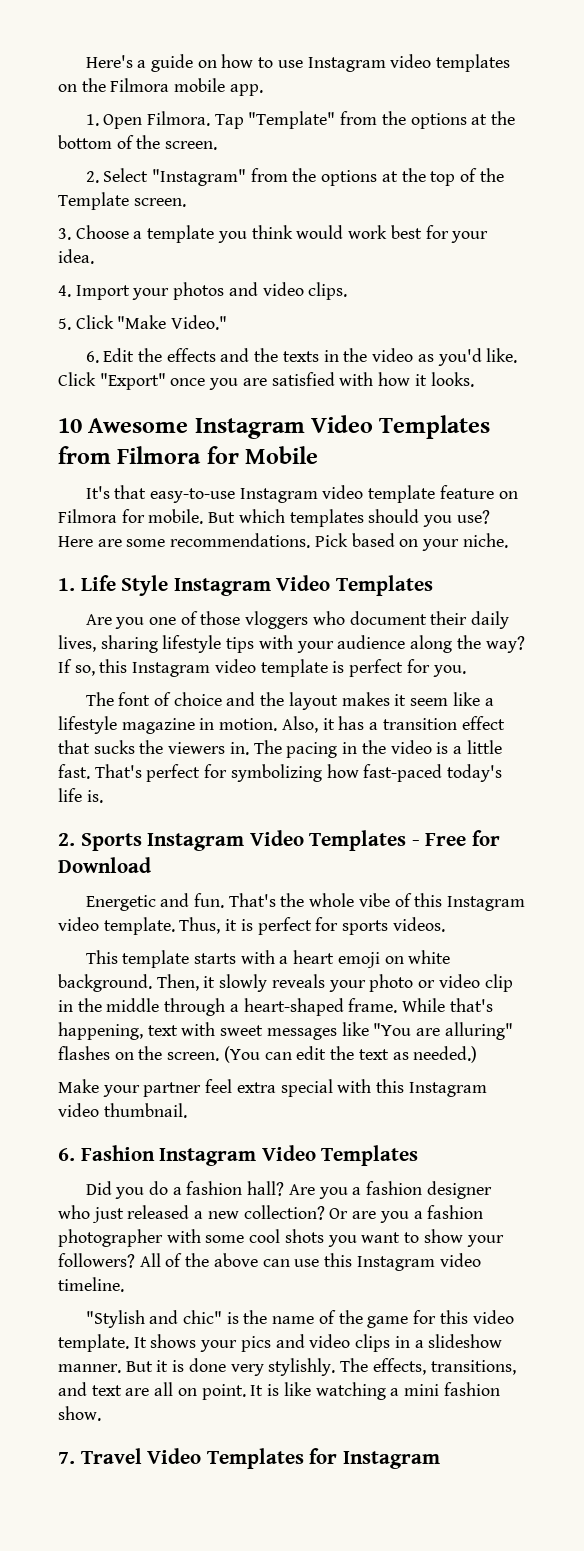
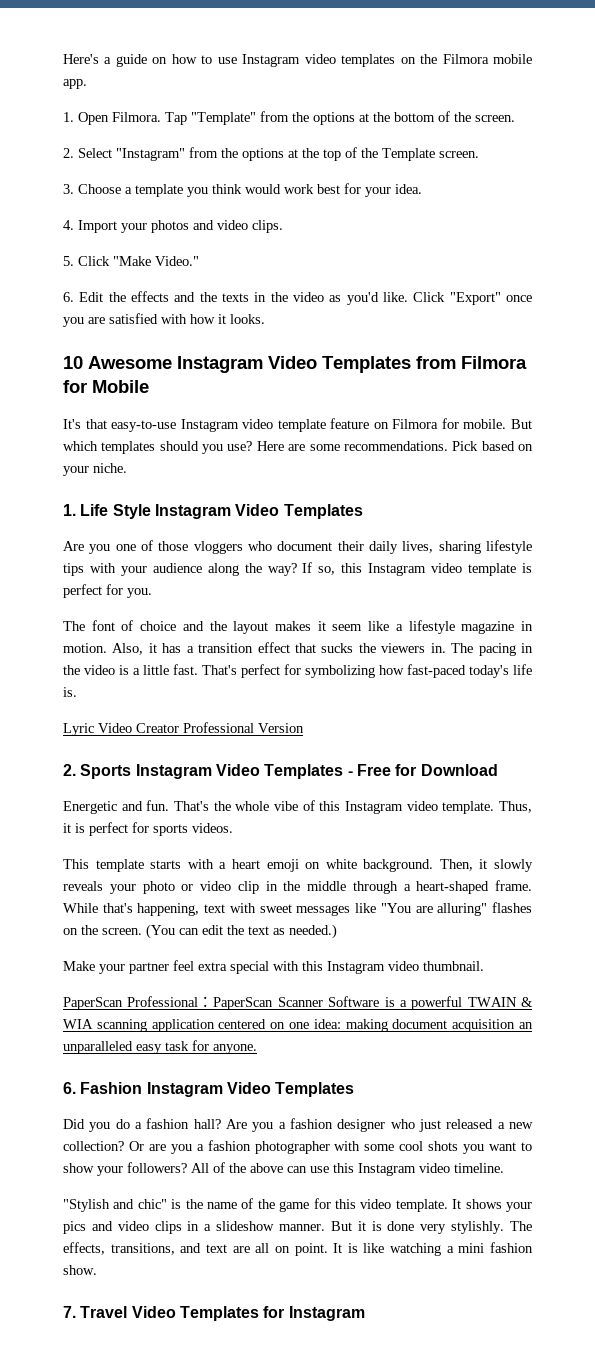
(103, 796) none -> [63,722,304,736] // Lyric Video Creator Professional Version
(187, 1110) none -> [63,996,533,1010] [63,1019,534,1032] [63,1040,257,1054] // PaperScan Professional：PaperScan Scanner Software is a powerful TWAIN & WIA scanning application centered on one idea: making document acquisition an unparalleled easy task for anyone.

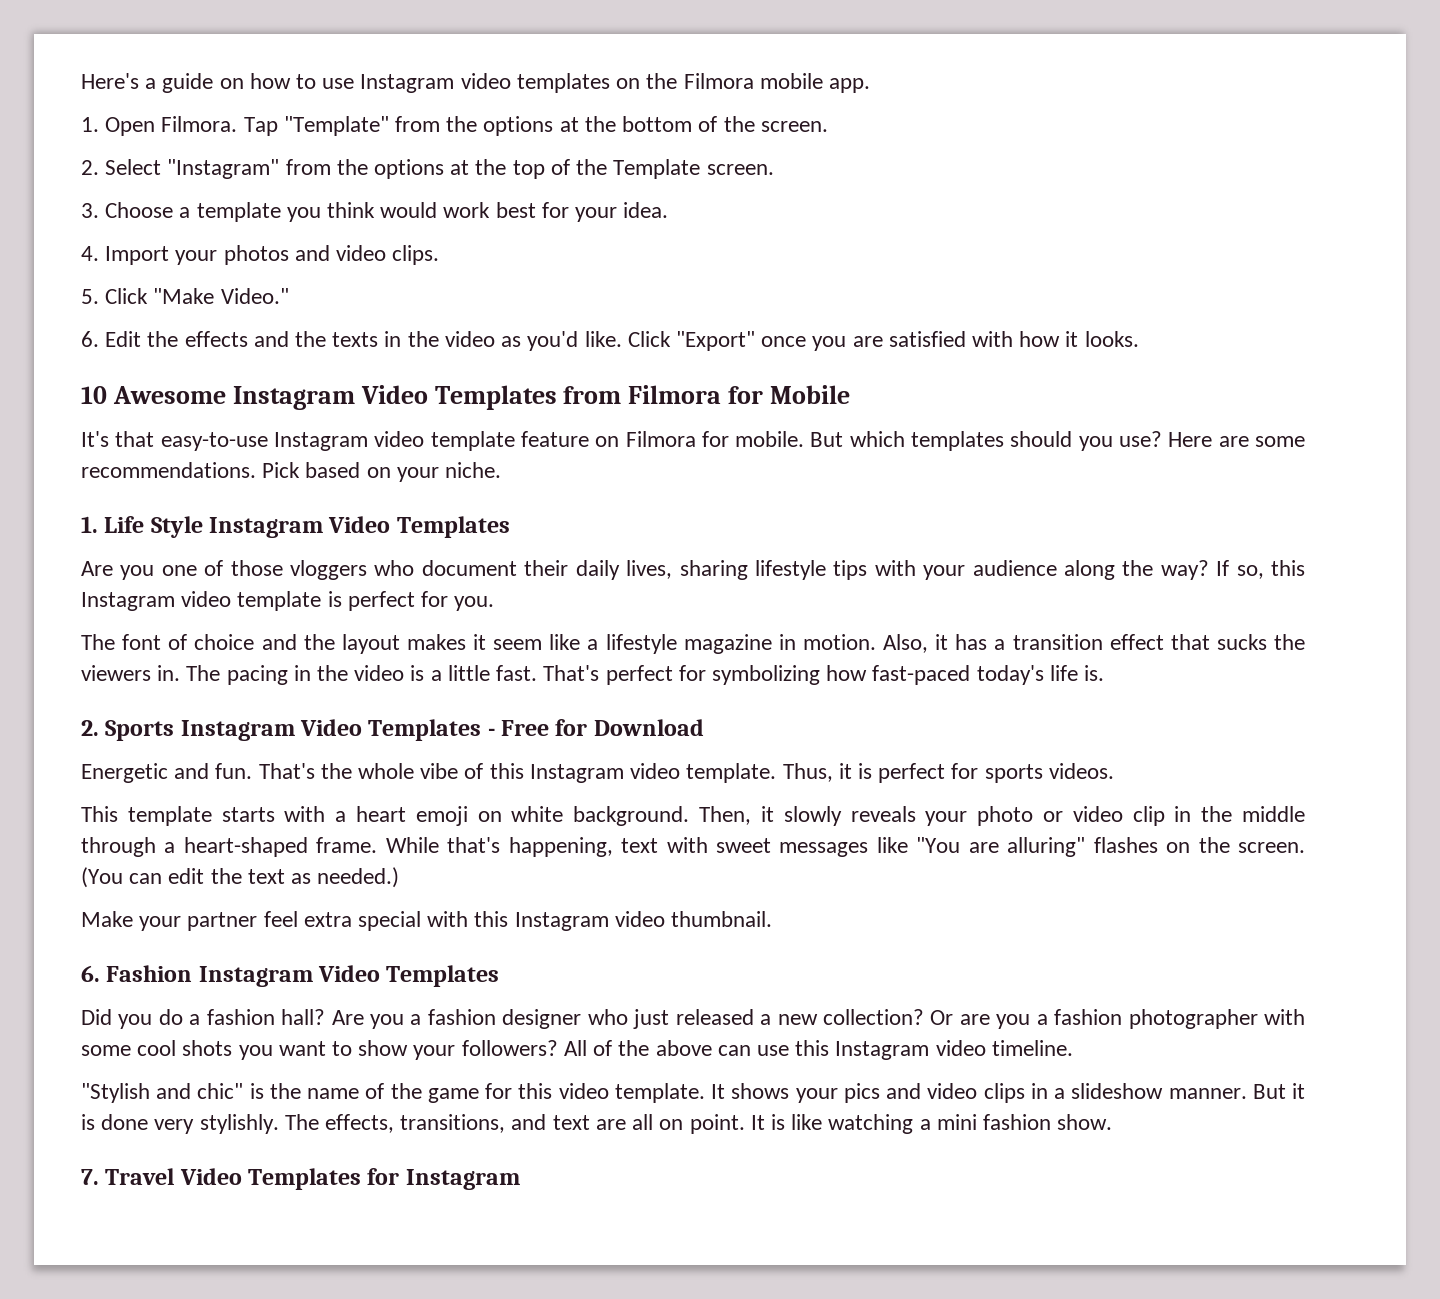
[63,722,304,736] // Lyric Video Creator Professional Version -> (1104, 673) none
[63,996,533,1010] [63,1019,534,1032] [63,1040,257,1054] // PaperScan Professional：PaperScan Scanner Software is a powerful TWAIN & WIA scanning application centered on one idea: making document acquisition an unparalleled easy task for anyone. -> (773, 919) none

